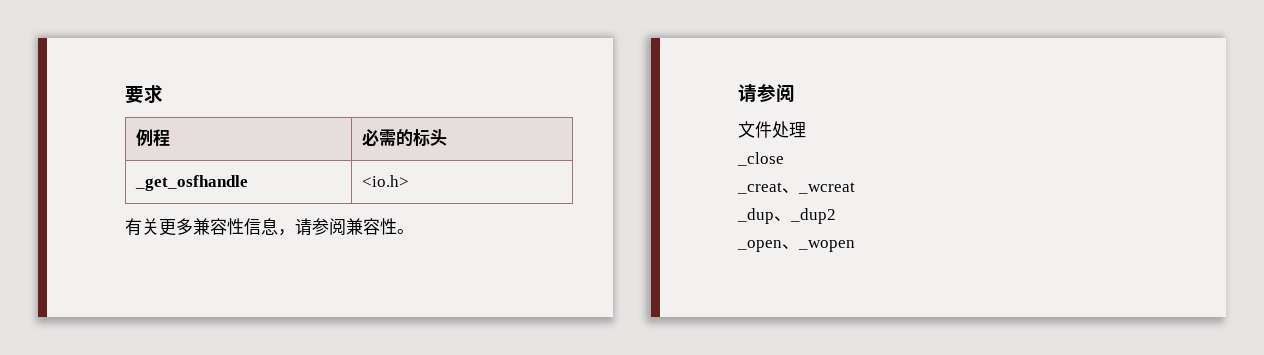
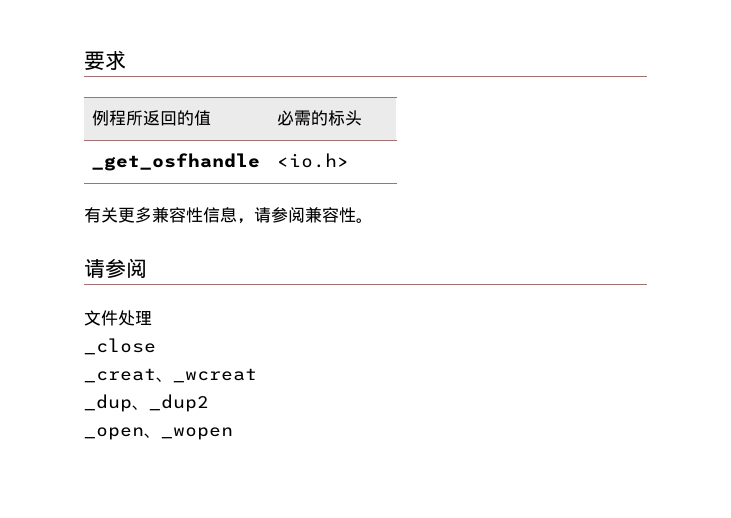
(171, 138) none -> [126,110,212,126] 所返回的值

